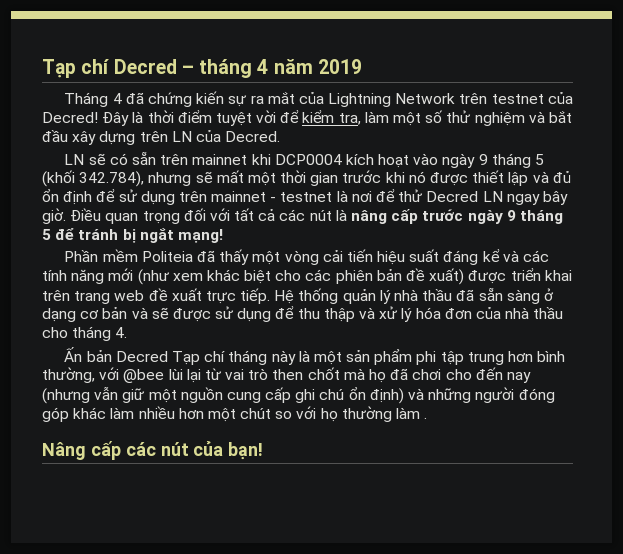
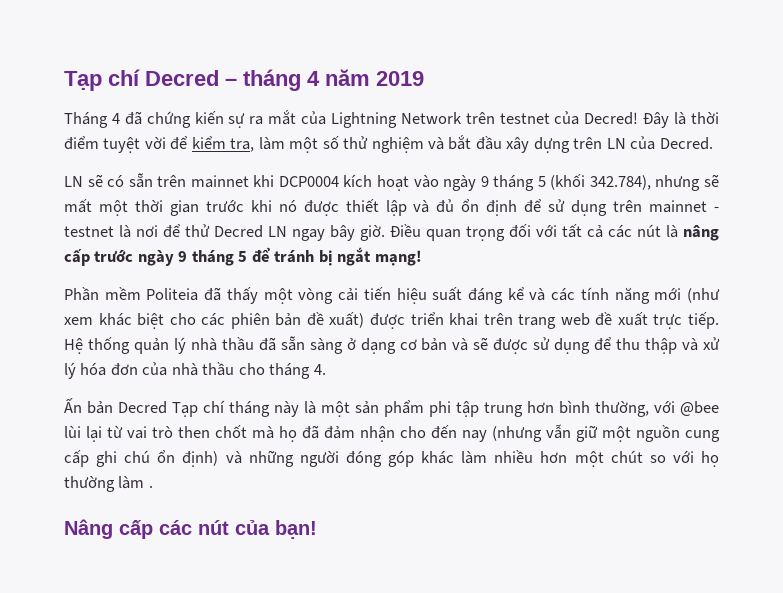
[412,369,442,380] chơi -> [324,426,395,442] đảm nhận

